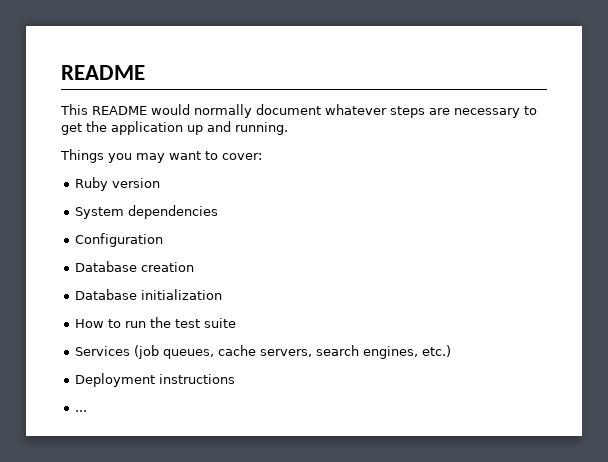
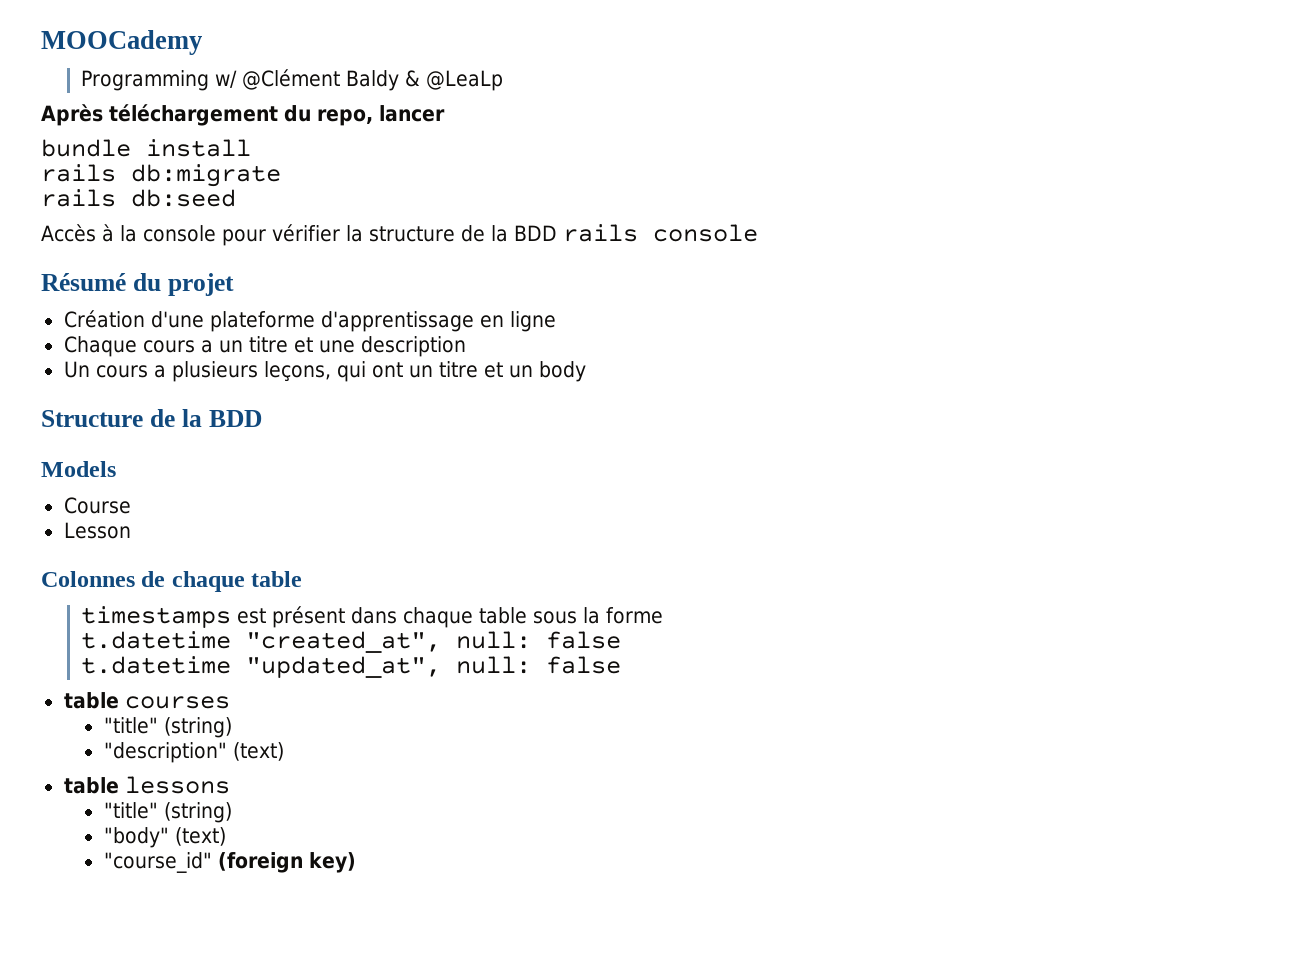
[61,65,145,80] [60,104,537,118] [61,121,288,135] [60,149,262,163] [75,177,161,191] [75,205,219,219] [75,233,164,247] [75,261,195,272] [75,289,223,300] [75,317,237,328] [75,345,452,359] [75,373,236,387] [75,410,88,412] README // This README would normally document whatever steps are necessary to get the application up and running. // Things you may want to cover: // Ruby version // System dependencies // Configuration // Database creation // Database initialization // How to run the test suite // Services (job queues, cache servers, search engines, etc.) // Deployment instructions // ... -> [41,30,202,55] [80,69,503,91] [41,104,445,126] [41,139,251,157] [41,164,281,187] [41,189,236,207] [41,224,758,246] [41,273,234,296] [63,310,556,332] [63,336,466,357] [63,361,586,382] [41,409,262,427] [41,461,116,477] [63,497,131,514] [63,522,131,539] [41,571,303,592] [80,606,663,628] [80,631,621,653] [80,656,621,678] [63,692,230,709] [103,717,232,738] [103,742,284,763] [63,776,230,794] [103,802,232,823] [103,827,226,848] [103,852,356,873] MOOCademy // Programming w/ @Clément Baldy & @LeaLp // Après téléchargement du repo, lancer // bundle install // rails db:migrate // rails db:seed // Accès à la console pour vérifier la structure de la BDD rails console // Résumé du projet // Création d'une plateforme d'apprentissage en ligne // Chaque cours a un titre et une description // Un cours a plusieurs leçons, qui ont un titre et un body // Structure de la BDD // Models // Course // Lesson // Colonnes de chaque table // timestamps est présent dans chaque table sous la forme // t.datetime "created_at", null: false // t.datetime "updated_at", null: false // table courses // "title" (string) // "description" (text) // table lessons // "title" (string) // "body" (text) // "course_id" (foreign key)

